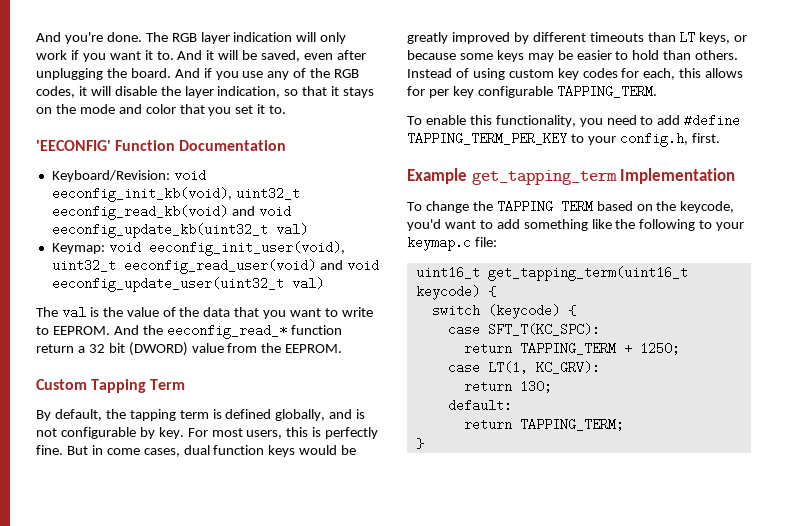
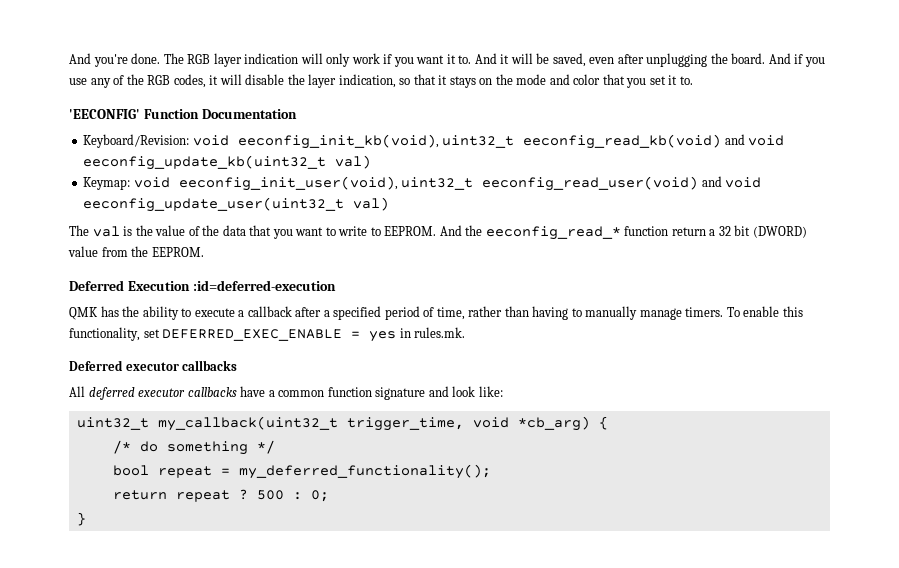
[36,379,186,393] [36,409,366,421] [36,427,379,439] [36,445,357,457] [407,31,748,44] [407,50,739,62] [407,68,744,80] [407,85,657,98] [407,114,741,127] [407,132,720,147] [407,168,736,185] [407,200,735,213] [407,219,745,231] [407,236,497,251] [415,266,688,281] [415,285,496,300] [431,304,576,319] [447,323,600,336] [463,342,680,355] [447,361,600,374] [463,380,552,393] [447,399,512,412] [463,418,624,431] Custom Tapping Term // By default, the tapping term is defined globally, and is not configurable by key. For most users, this is perfectly fine. But in come cases, dual function keys would be greatly improved by different timeouts than LT keys, or because some keys may be easier to hold than others. Instead of using custom key codes for each, this allows for per key configurable TAPPING_TERM. // To enable this functionality, you need to add #define TAPPING_TERM_PER_KEY to your config.h, first. // Example get_tapping_term Implementation // To change the TAPPING TERM based on the keycode, you'd want to add something like the following to your keymap.c file: // uint16_t get_tapping_term(uint16_t keycode) { // switch (keycode) { // case SFT_T(KC_SPC): // return TAPPING_TERM + 1250; // case LT(1, KC_GRV): // return 130; // default: // return TAPPING_TERM; -> [69,280,336,291] [69,306,803,320] [69,327,466,342] [69,360,238,371] [69,386,503,400] [76,416,608,431] [112,440,275,455] [112,464,491,479] [112,489,329,502] Deferred Execution :id=deferred-execution // QMK has the ability to execute a callback after a specified period of time, rather than having to manually manage timers. To enable this functionality, set DEFERRED_EXEC_ENABLE = yes in rules.mk. // Deferred executor callbacks // All deferred executor callbacks have a common function signature and look like: // uint32_t my_callback(uint32_t trigger_time, void *cb_arg) { // /* do something */ // bool repeat = my_deferred_functionality(); // return repeat ? 500 : 0;

